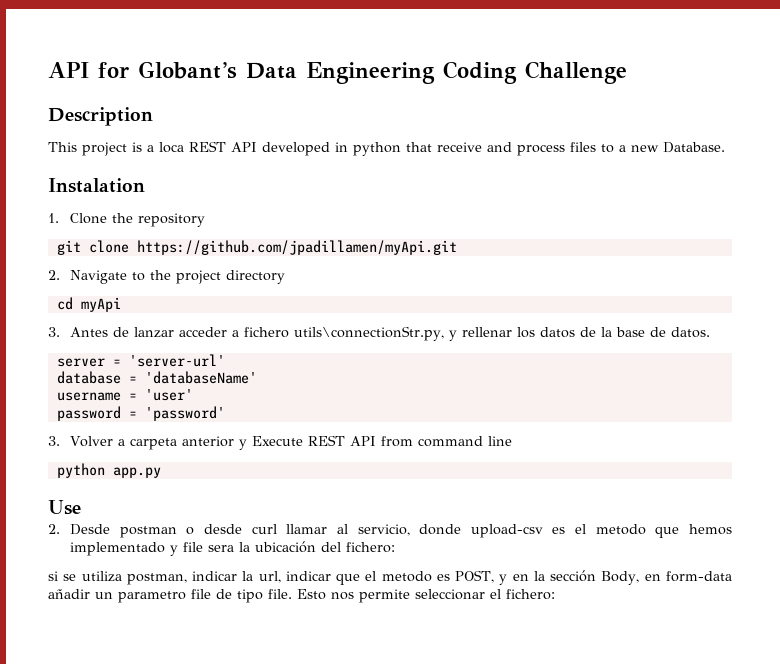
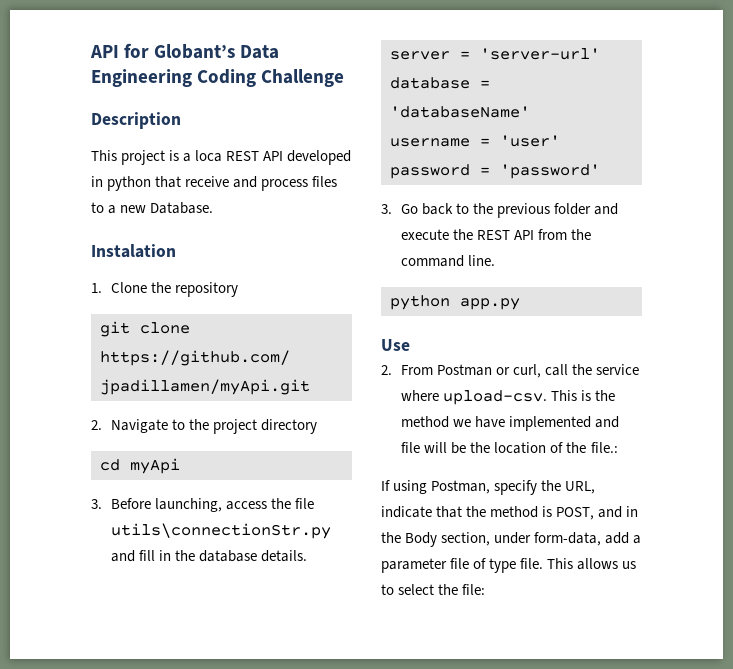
[70,326,711,341] Antes de lanzar acceder a fichero utils\connectionStr.py, y rellenar los datos de la base de datos. -> [111,498,315,512] [111,523,332,539] [111,550,308,562] Before launching, access the file utils\connectionStr.py and fill in the database details.
[70,435,513,450] [56,463,161,478] [48,500,81,515] [48,524,732,538] [70,541,396,556] [48,570,733,585] [48,589,555,603] Volver a carpeta anterior y Execute REST API from command line // python app.py // Use // 2. Desde postman o desde curl llamar al servicio, donde upload-csv es el metodo que hemos implementado y file sera la ubicación del fichero: // si se utiliza postman, indicar la url, indicar que el metodo es POST, y en la sección Body, en form-data añadir un parametro file de tipo file. Esto nos permite seleccionar el fichero: -> [401,203,619,218] [401,229,592,240] [401,255,496,267] [390,295,520,310] [381,339,410,351] [381,364,640,378] [401,390,616,405] [401,416,620,431] [401,442,618,454] [381,480,596,495] [381,506,639,520] [381,532,642,547] [381,558,637,573] [381,584,486,595] Go back to the previous folder and execute the REST API from the command line. // python app.py // Use // 2. From Postman or curl, call the service where upload-csv. This is the method we have implemented and file will be the location of the file.: // If using Postman, specify the URL, indicate that the method is POST, and in the Body section, under form-data, add a parameter file of type file. This allows us to select the file:

